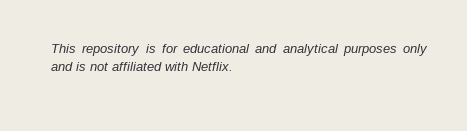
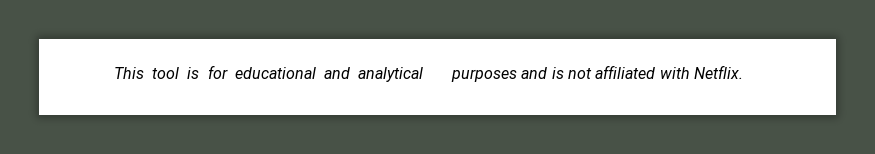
[82,44,141,56] repository -> [152,67,180,79] tool
[403,44,428,56] only -> (517, 75) none

